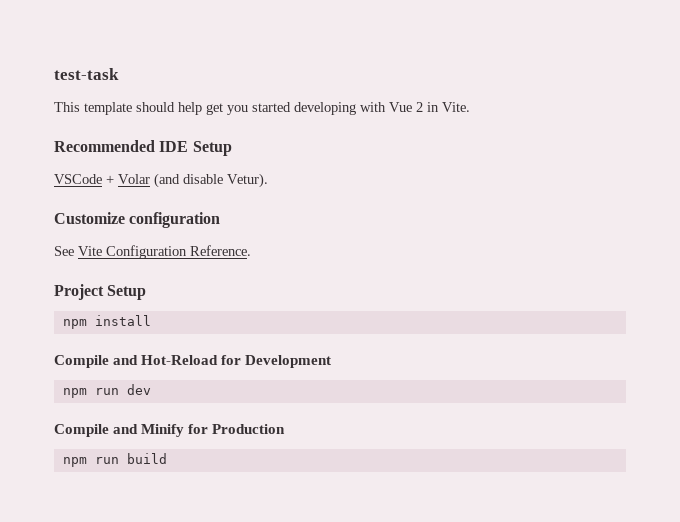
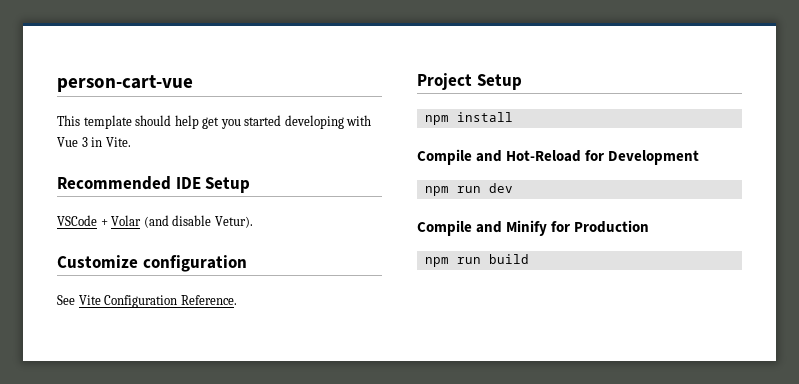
[54,68,119,80] test-task -> [57,75,193,92] person-cart-vue
[416,102,423,112] 2 -> [81,137,88,147] 3

